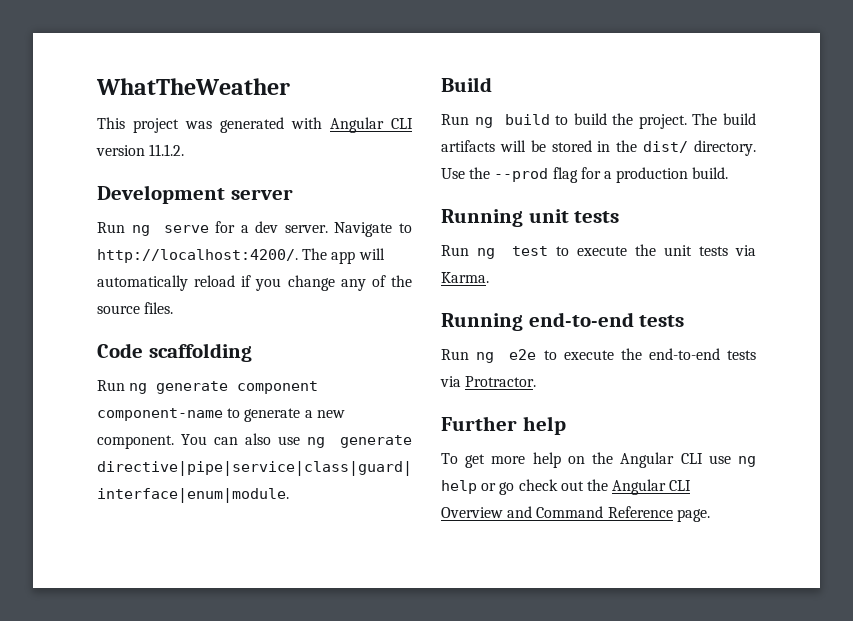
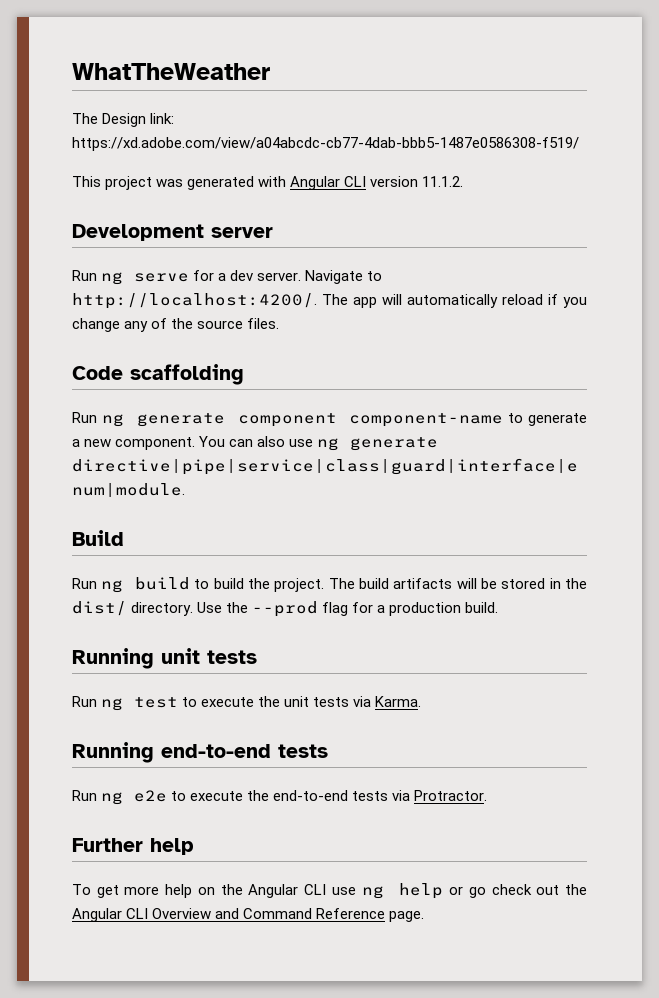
(290, 86) none -> [72,113,175,127] [72,137,579,151] // The Design link: https://xd.adobe.com/view/a04abcdc-cb77-4dab-bbb5-1487e0586308-f519/

